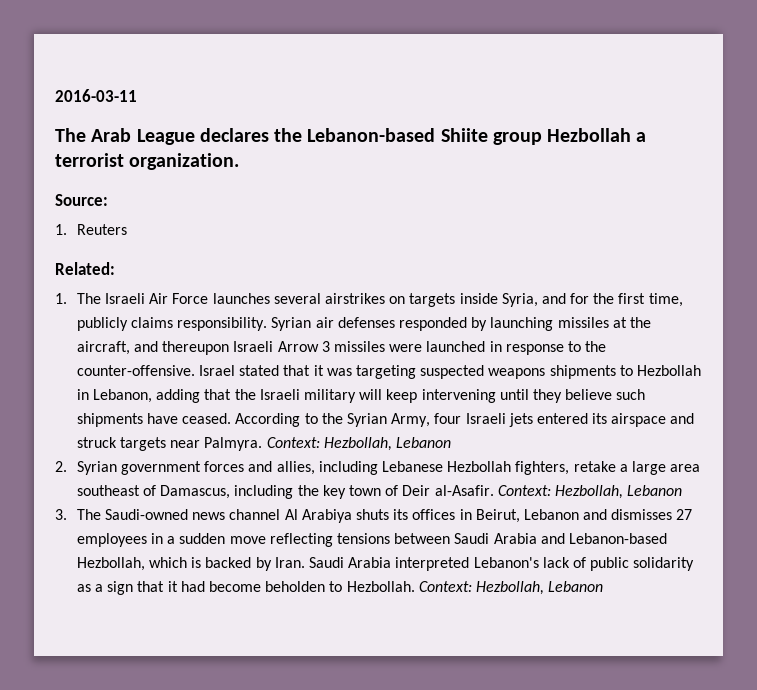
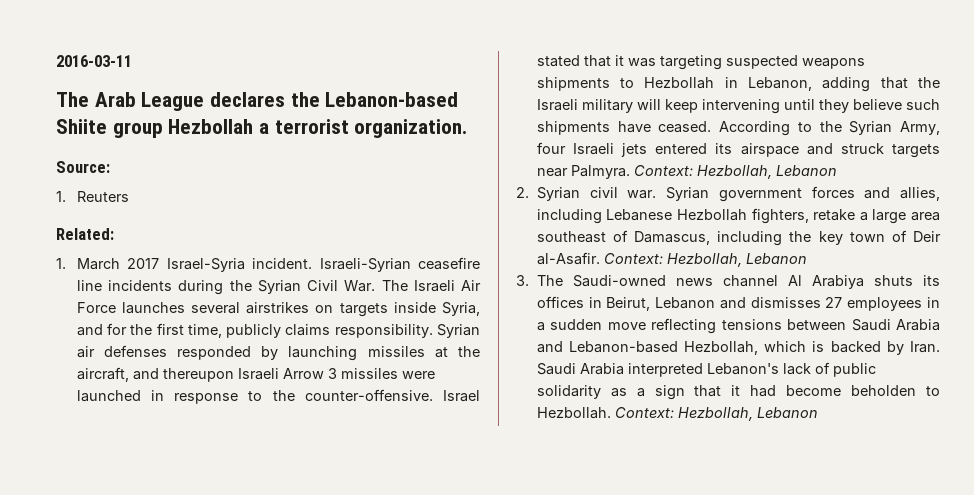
(67, 298) none -> [76,257,481,272] [76,280,376,295] March 2017 Israel-Syria incident. Israeli-Syrian ceasefire line incidents during the Syrian Civil War.
(117, 468) none -> [589,187,709,201] civil war. Syrian

